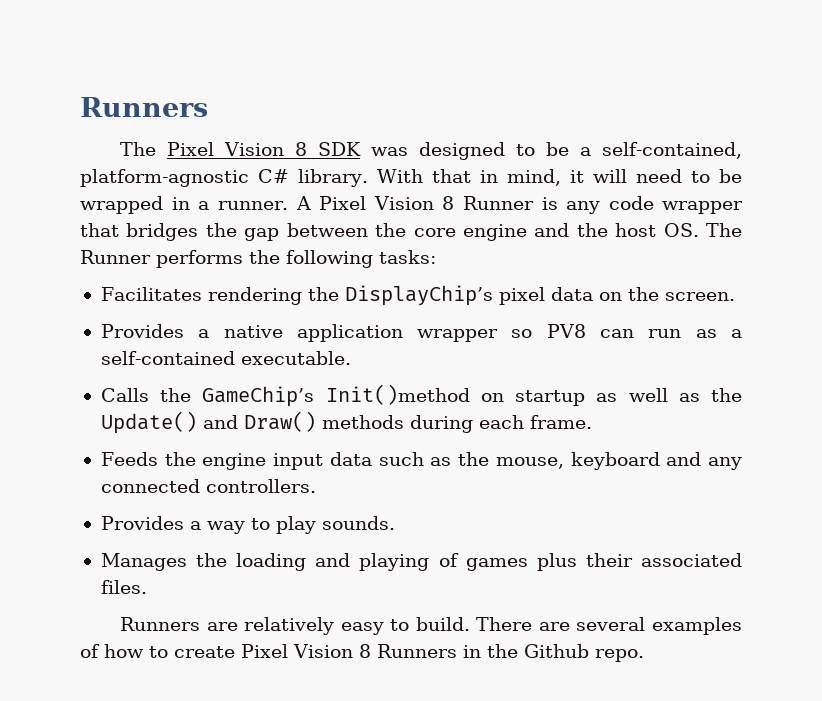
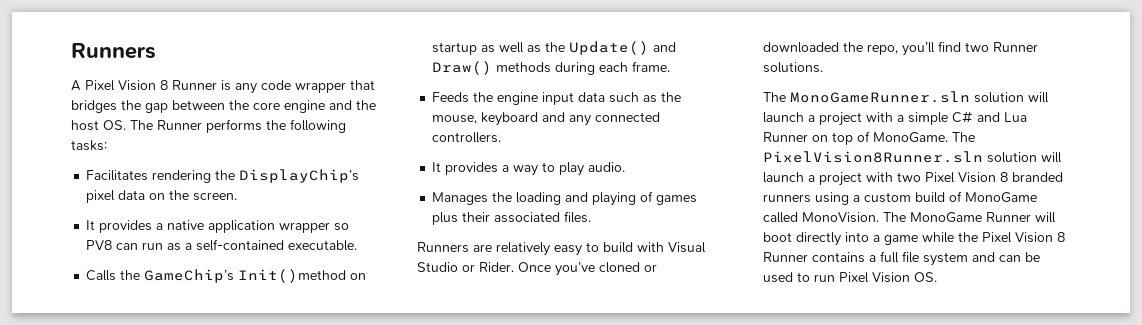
[119,142,743,160] [80,169,742,187] [80,196,289,214] The Pixel Vision 8 SDK was designed to be a self-contained, platform-agnostic C# library. With that in mind, it will need to be wrapped in a runner. -> (156, 51) none
[100,324,184,338] Provides -> [86,220,153,233] It provides
[100,516,184,530] Provides -> [432,162,499,175] It provides
[321,516,395,530] sounds. -> [588,162,626,172] audio.
[415,617,742,635] [80,644,644,662] build. There are several examples of how to create Pixel Vision 8 Runners in the Github repo. -> [603,242,706,253] [417,262,657,276] [763,41,1038,56] [763,62,823,73] [763,91,1049,103] [763,111,1027,126] [763,131,975,145] [763,151,1062,163] [763,172,1063,186] [763,191,1037,205] [763,212,1056,223] [763,232,1065,246] [763,251,1040,266] [763,272,937,283] build with Visual Studio or Rider. Once you’ve cloned or downloaded the repo, you’ll find two Runner solutions. // The MonoGameRunner.sln solution will launch a project with a simple C# and Lua Runner on top of MonoGame. The PixelVision8Runner.sln solution will launch a project with two Pixel Vision 8 branded runners using a custom build of MonoGame called MonoVision. The MonoGame Runner will boot directly into a game while the Pixel Vision 8 Runner contains a full file system and can be used to run Pixel Vision OS.

